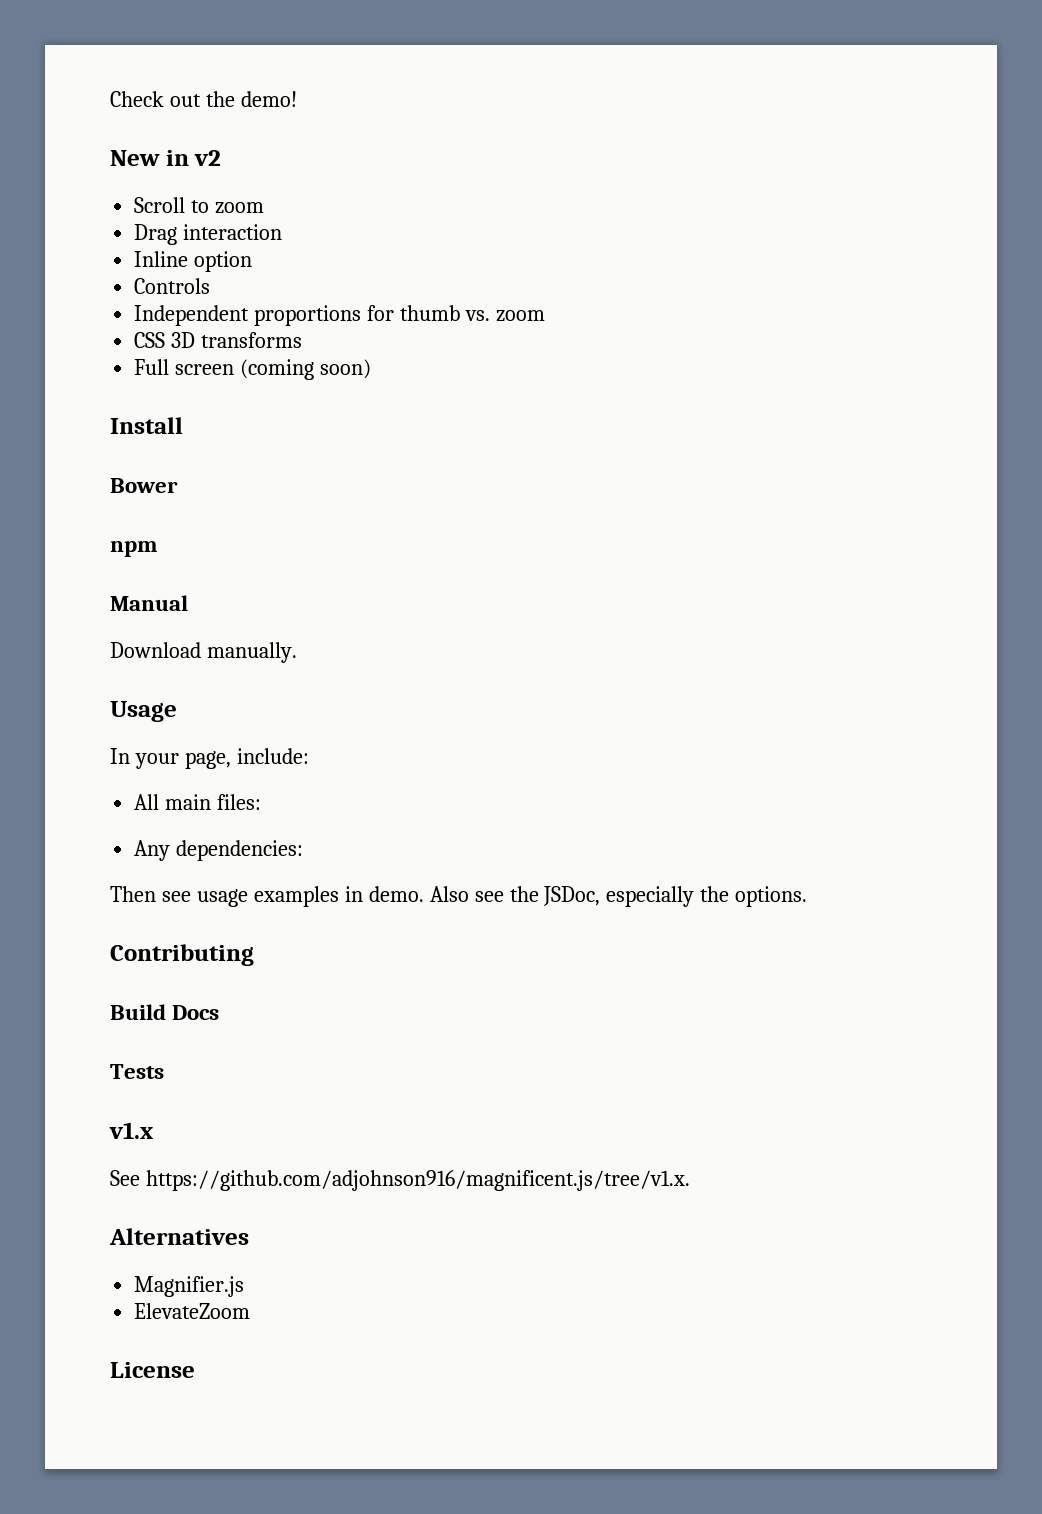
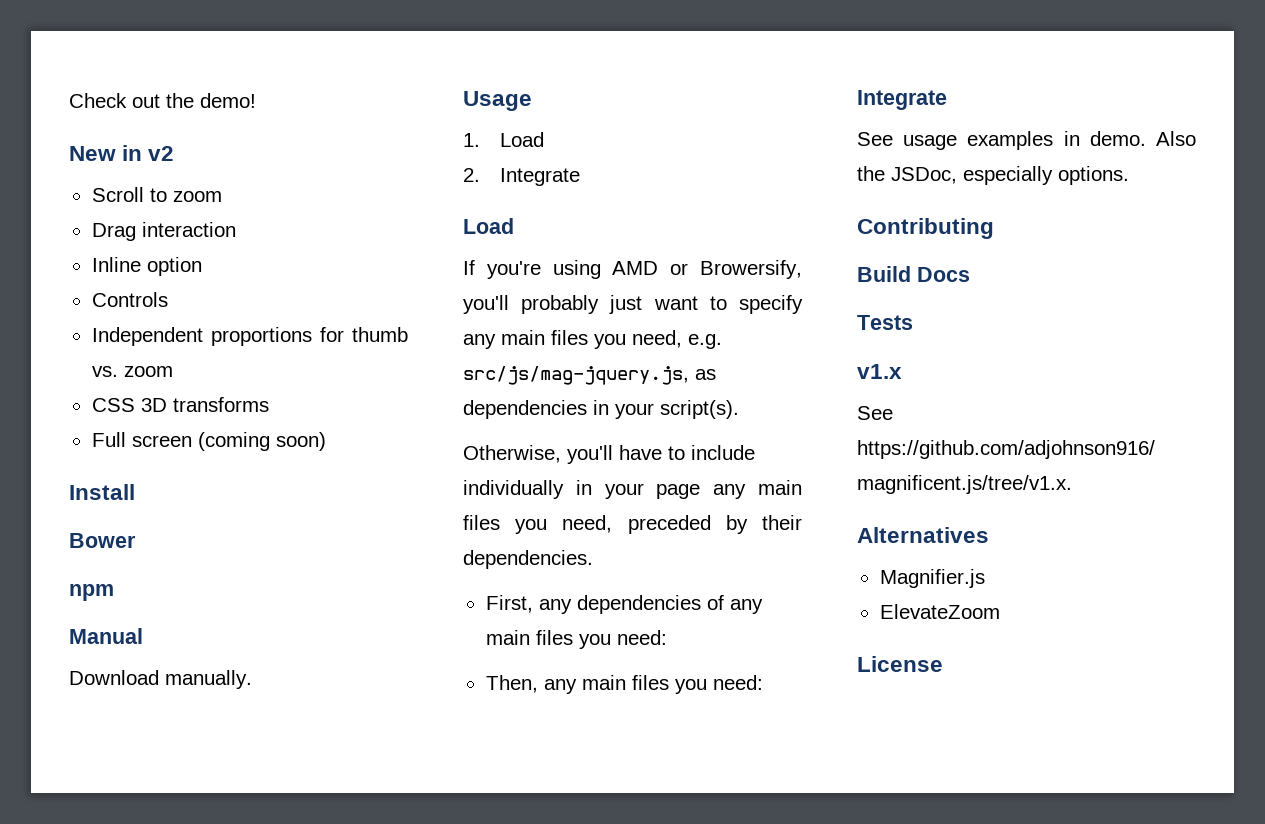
[110,748,309,769] [134,794,262,810] [134,840,304,861] [110,886,191,902] In your page, include: // All main files: // Any dependencies: // Then see -> [463,132,544,147] [463,168,580,186] [463,218,514,234] [463,260,802,279] [463,295,803,314] [463,330,722,349] [463,366,716,385] [463,400,739,419] [463,445,755,464] [463,480,802,499] [463,515,802,534] [463,550,593,569] [485,595,763,614] [485,630,667,649] [485,675,763,694] [857,90,947,110] [857,132,893,146] 1. Load // 2. Integrate // Load // If you're using AMD or Browersify, you'll probably just want to specify any main files you need, e.g. src/js/mag-jquery.js, as dependencies in your script(s). // Otherwise, you'll have to include individually in your page any main files you need, preceded by their dependencies. // First, any dependencies of any main files you need: // Then, any main files you need: // Integrate // See
[474,891,504,902] see -> (1196, 138) none
[700,886,730,902] the -> (1053, 175) none

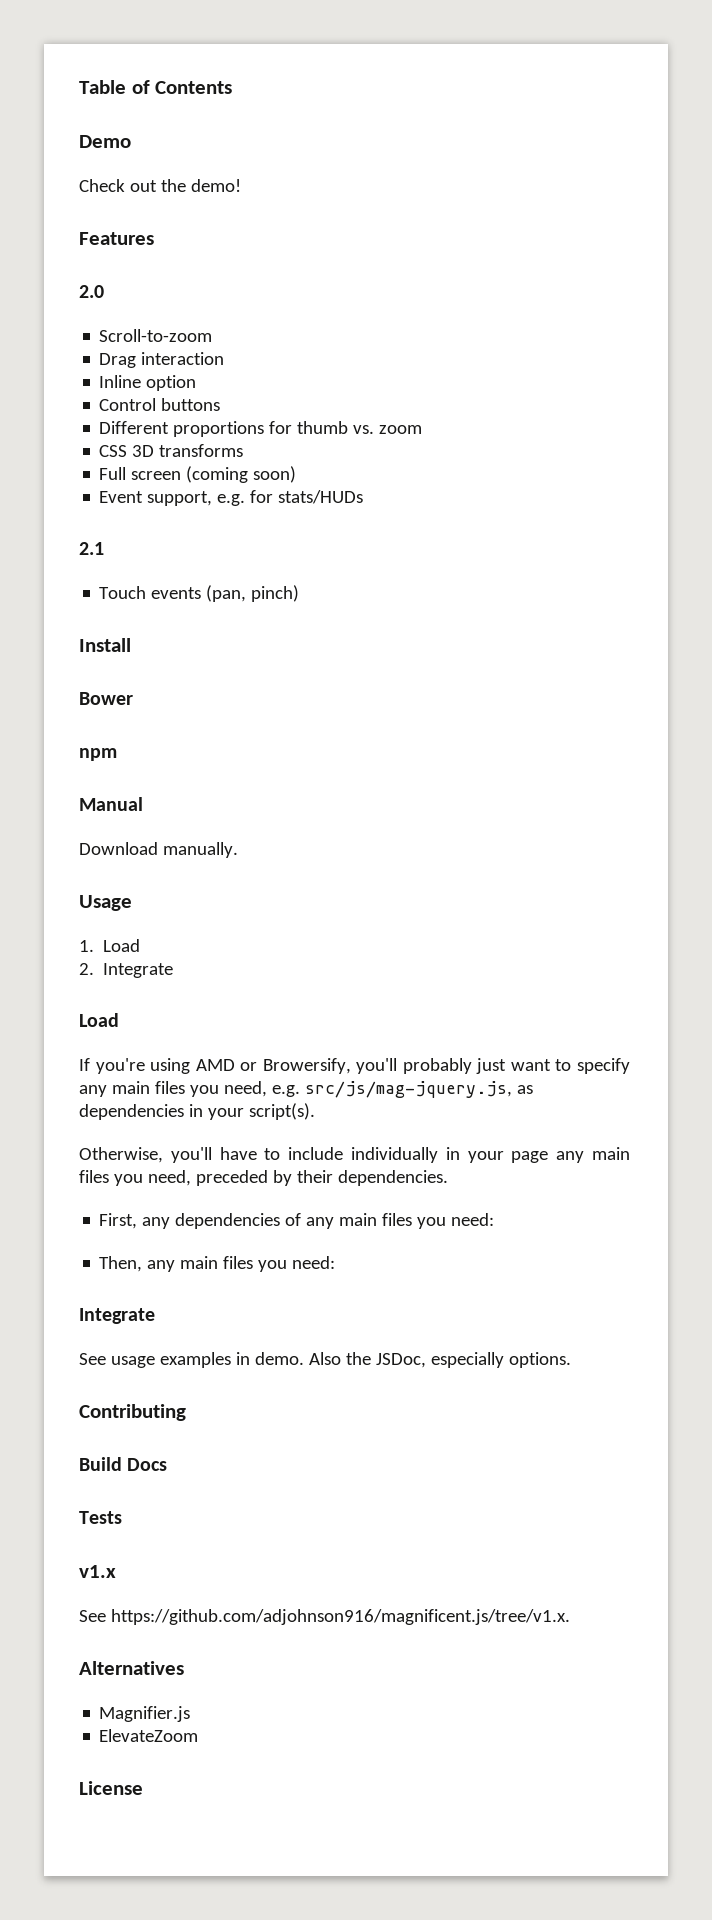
(69, 100) none -> [79,80,233,94] [79,135,131,148] Table of Contents // Demo //
[69,145,175,161] [91,187,222,202] New in v2 // Scroll to zoom -> [79,232,154,245] [79,285,104,298] [99,329,213,342] Features // 2.0 // Scroll-to-zoom
[91,292,168,307] [91,327,203,346] Controls // Independent -> [99,398,221,411] [99,421,170,434] Control buttons // Different
(326, 441) none -> [99,490,364,506] [79,542,104,555] [99,585,300,602] // Event support, e.g. for stats/HUDs // 2.1 // Touch events (pan, pinch)

